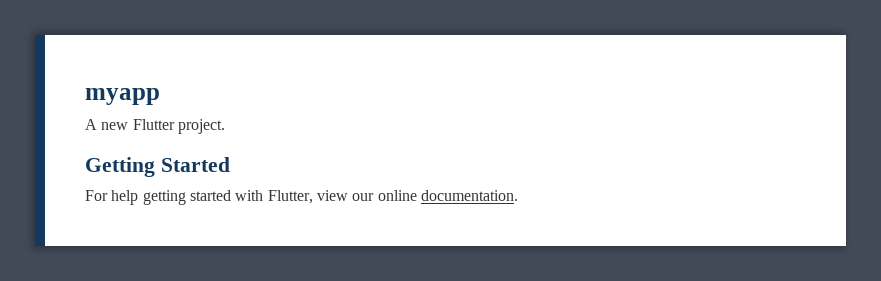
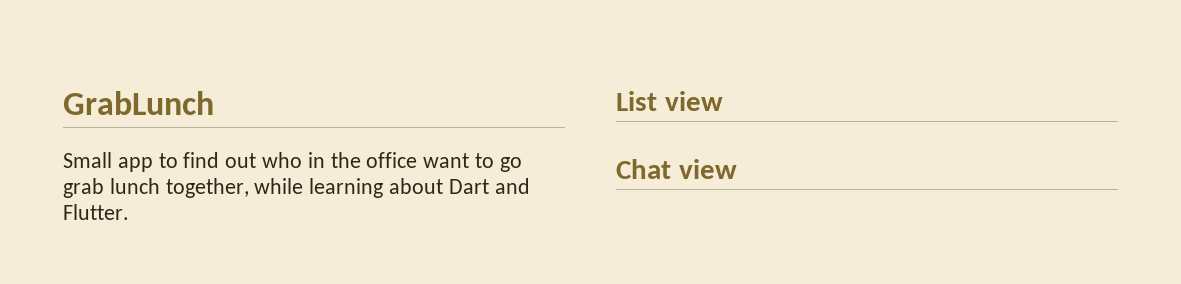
[85,88,160,105] [85,119,225,134] [85,157,230,177] [85,190,518,205] myapp // A new Flutter project. // Getting Started // For help getting started with Flutter, view our online documentation. -> [63,91,214,115] [63,152,522,172] [63,178,530,198] [63,204,129,220] [616,91,723,111] [616,159,737,179] GrabLunch // Small app to find out who in the office want to go grab lunch together, while learning about Dart and Flutter. // List view // Chat view

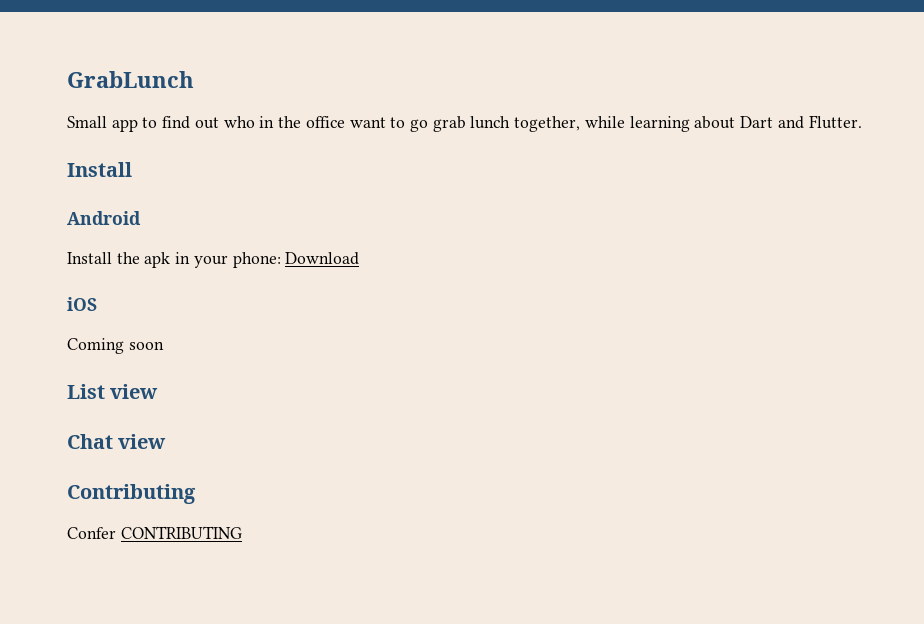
(129, 212) none -> [67,162,132,177] [67,211,141,225] [67,252,360,268] [67,297,97,311] [67,338,164,354] // Install // Android // Install the apk in your phone: Download // iOS // Coming soon
(737, 169) none -> [67,484,196,504] [67,526,242,539] // Contributing // Confer CONTRIBUTING

